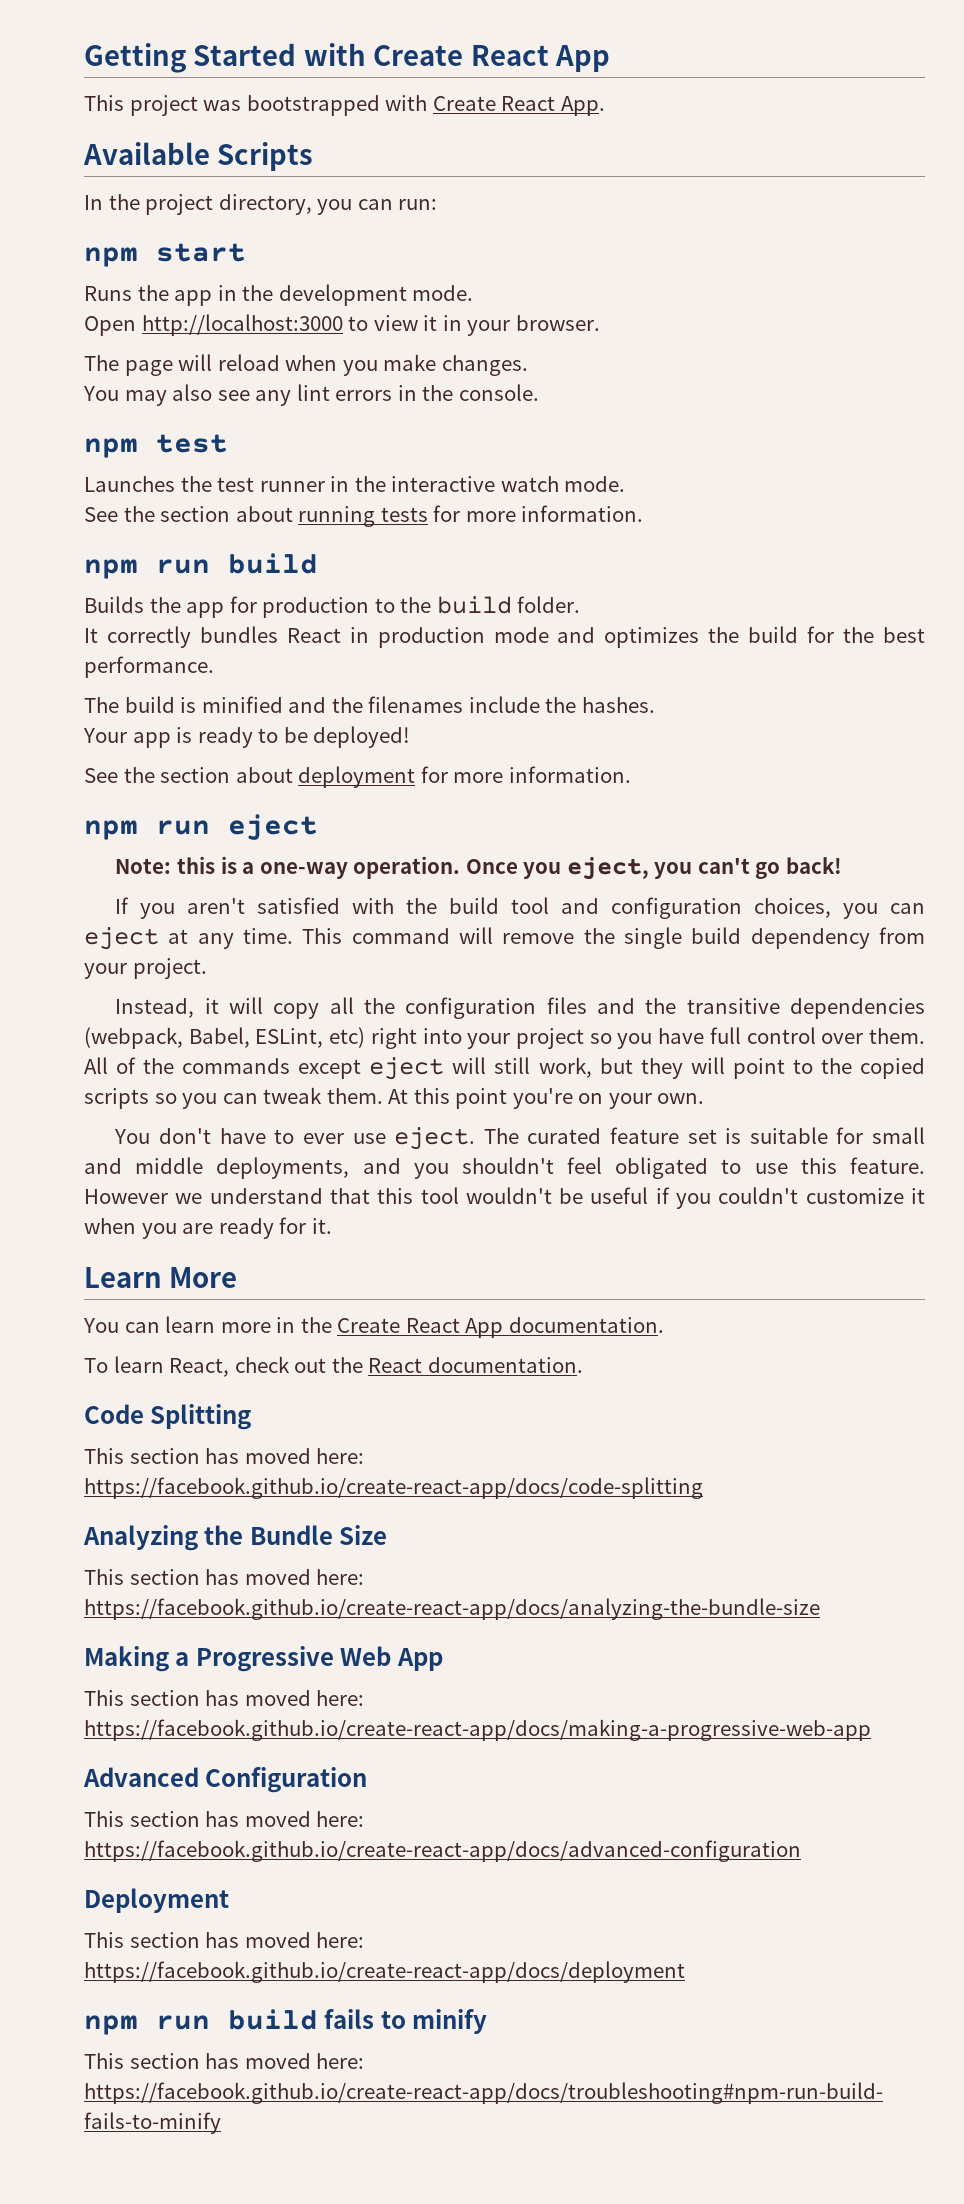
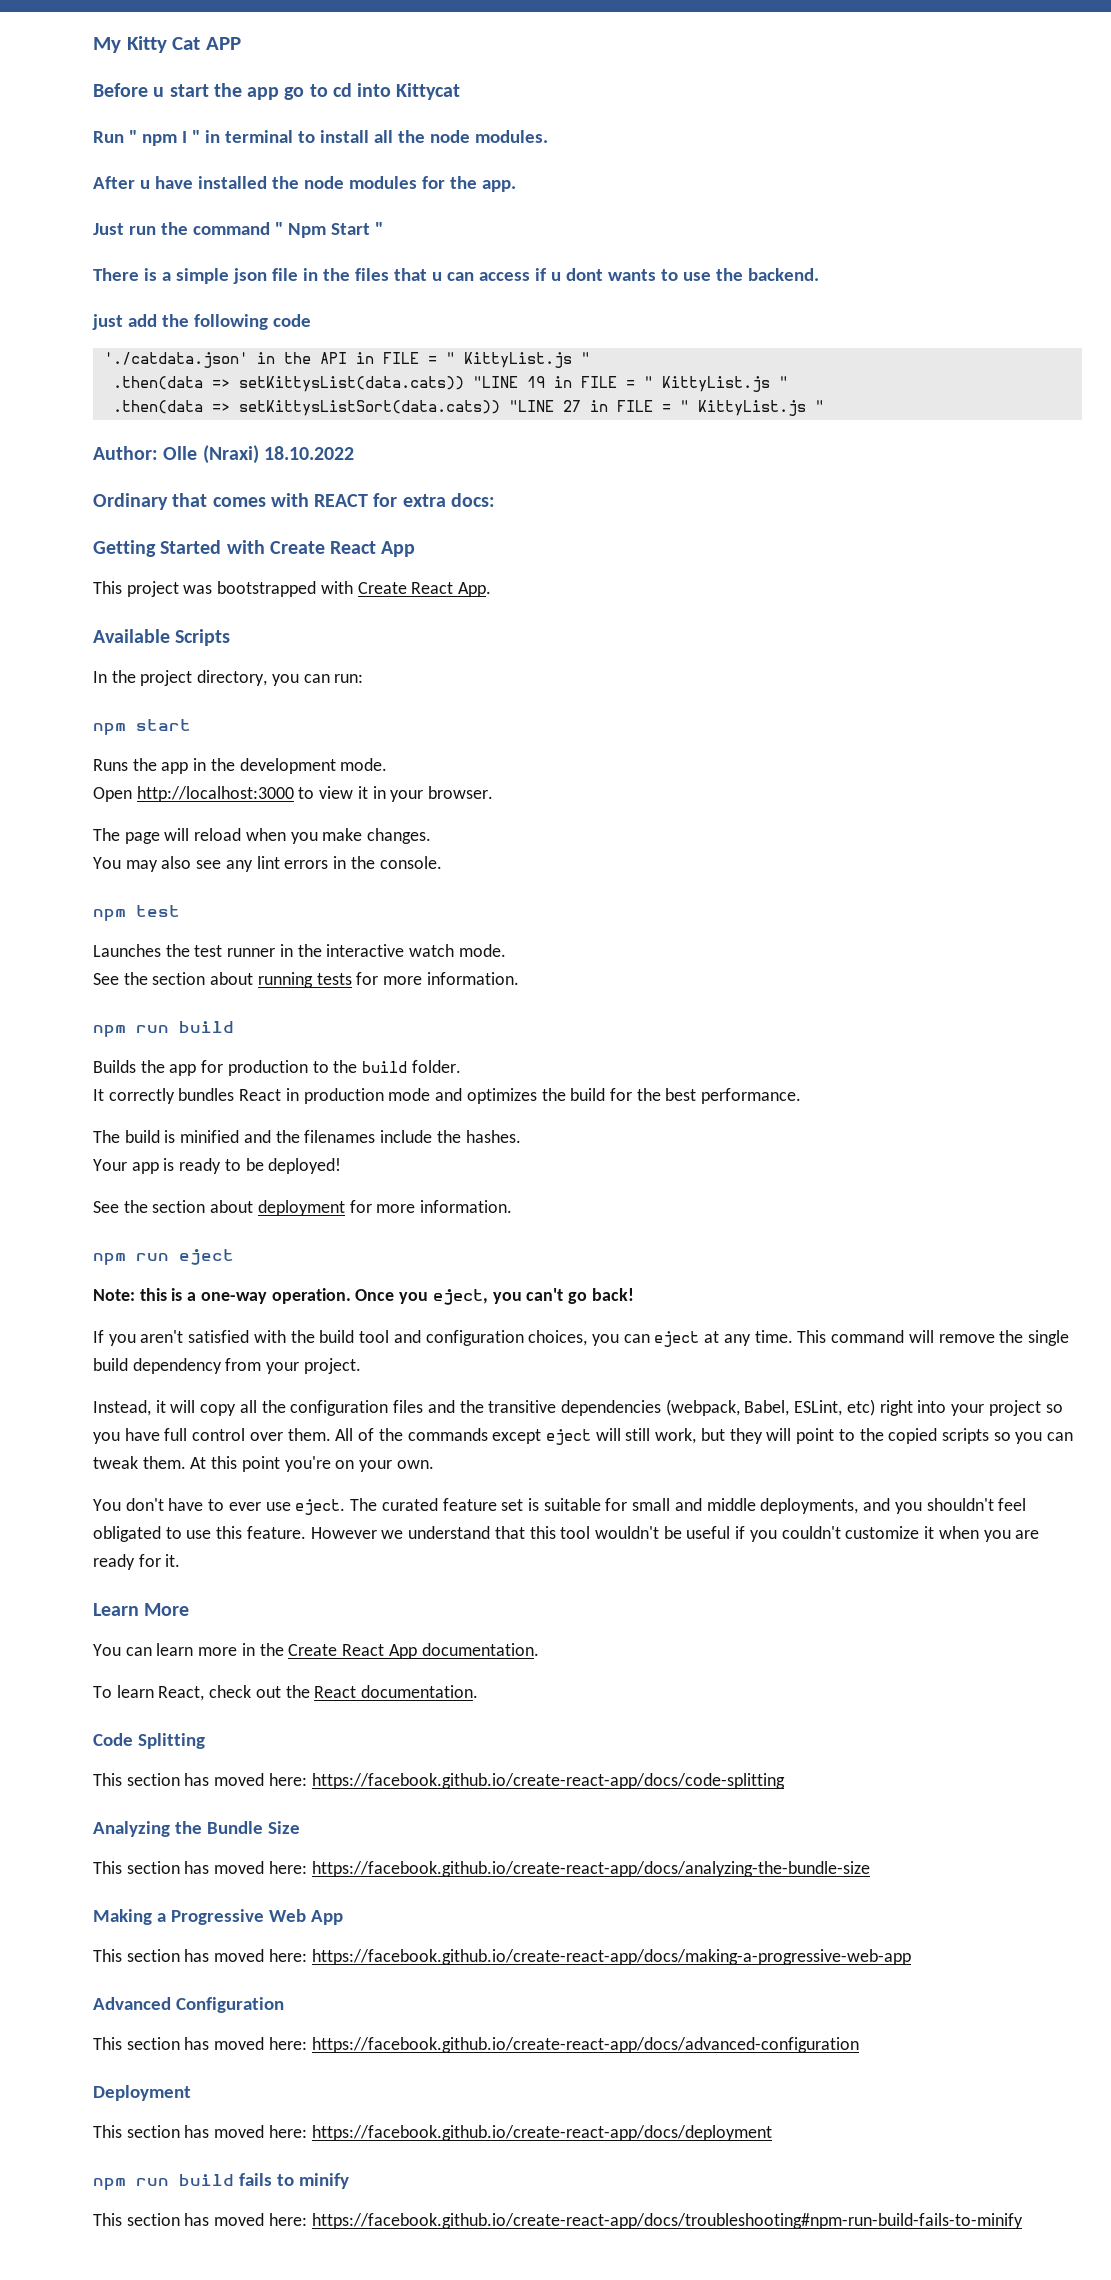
(84, 58) none -> [93,36,241,53] [93,83,461,100] [93,130,548,146] [93,176,516,192] [93,222,383,238] [93,268,819,284] [92,314,311,330] [103,352,590,368] [112,376,788,392] [112,400,824,416] [93,445,354,464] [93,493,495,510] My Kitty Cat APP // Before u start the app go to cd into Kittycat // Run " npm I " in terminal to install all the node modules. // After u have installed the node modules for the app. // Just run the command " Npm Start " // There is a simple json file in the files that u can access if u dont wants to use the backend. // just add the following code // './catdata.json' in the API in FILE = " KittyList.js " // .then(data => setKittysList(data.cats)) "LINE 19 in FILE = " KittyList.js " // .then(data => setKittysListSort(data.cats)) "LINE 27 in FILE = " KittyList.js " // Author: Olle (Nraxi) 18.10.2022 // Ordinary that comes with REACT for extra docs: //

